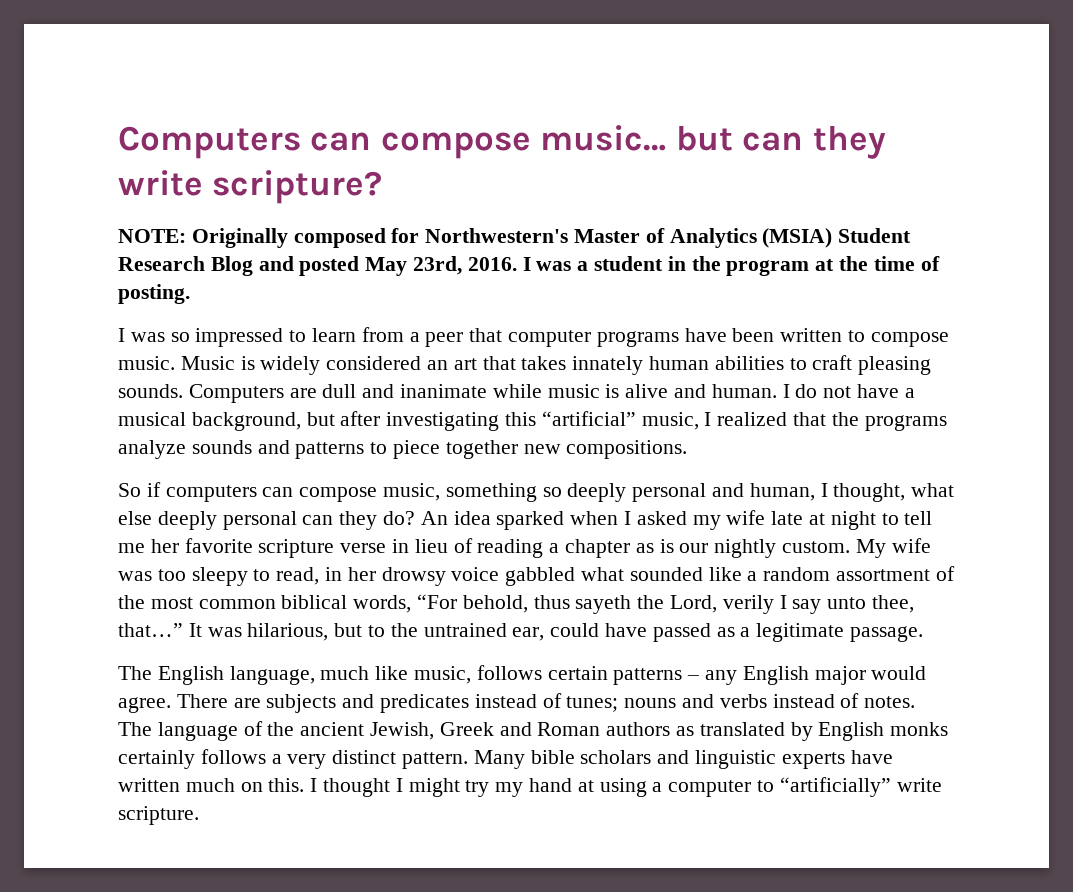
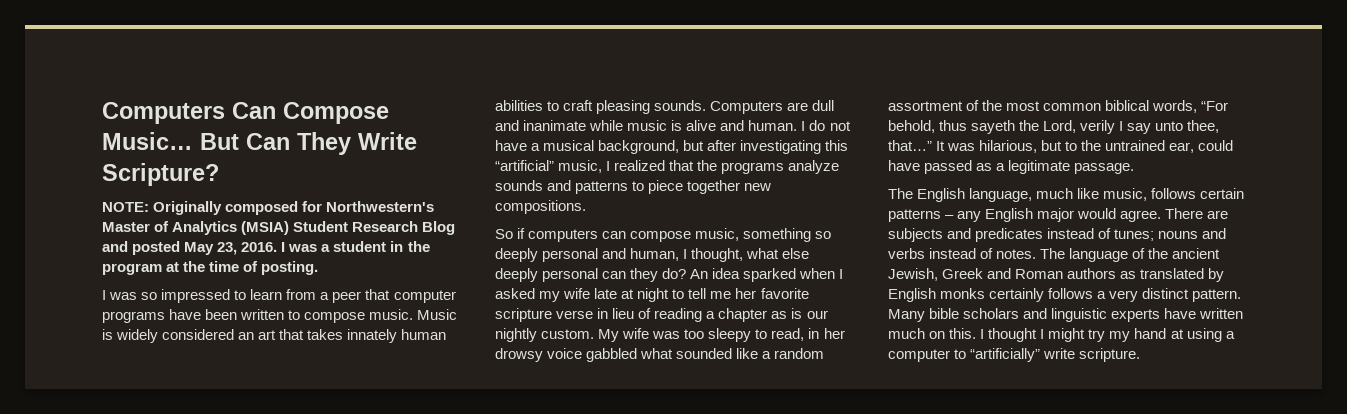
[118,125,886,159] [118,170,383,204] Computers can compose music… but can they write scripture? -> [102,102,389,124] [102,132,417,155] [102,163,219,186] Computers Can Compose Music… But Can They Write Scripture?
[413,256,463,275] 23rd, -> [217,242,238,255] 23,

